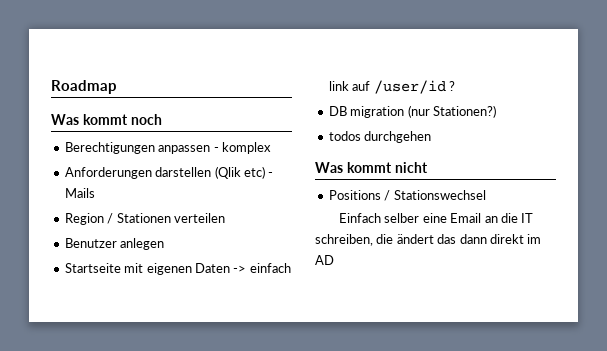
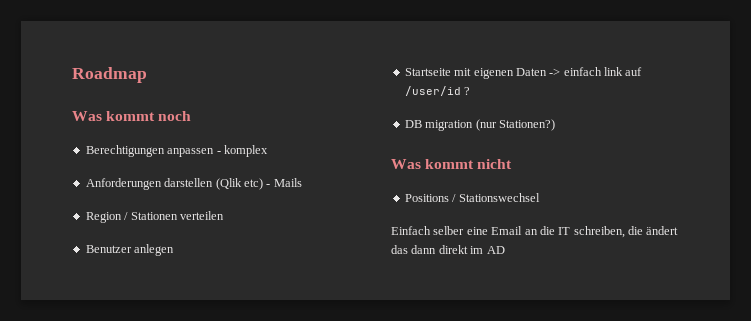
[328,131,432,143] // todos durchgehen -> (555, 125) none

